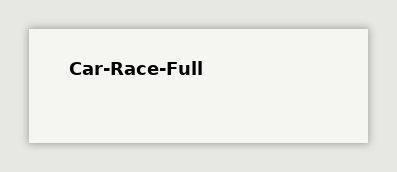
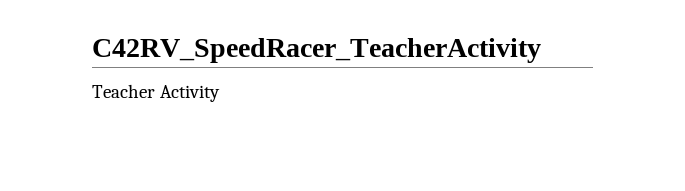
[69,61,203,75] Car-Race-Full -> [92,38,541,63] [92,84,221,102] C42RV_SpeedRacer_TeacherActivity // Teacher Activity

